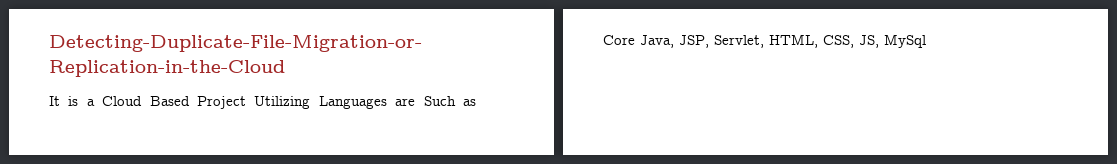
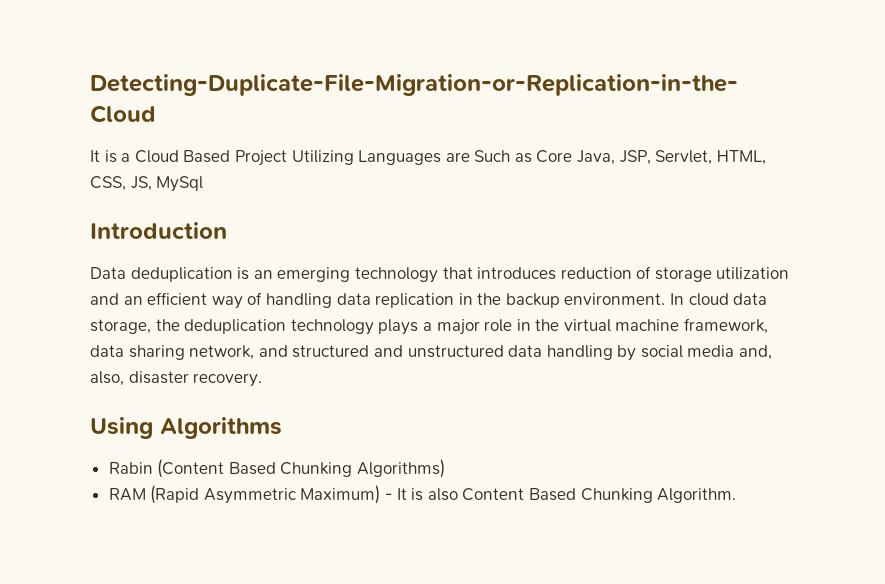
(926, 41) none -> [90,222,227,239] [90,266,790,283] [90,292,768,309] [90,318,769,335] [90,345,773,361] [90,371,263,387] [90,417,282,439] [108,459,446,478] [108,485,737,504] // Introduction // Data deduplication is an emerging technology that introduces reduction of storage utilization and an efficient way of handling data replication in the backup environment. In cloud data storage, the deduplication technology plays a major role in the virtual machine framework, data sharing network, and structured and unstructured data handling by social media and, also, disaster recovery. // Using Algorithms // Rabin (Content Based Chunking Algorithms) // RAM (Rapid Asymmetric Maximum) - It is also Content Based Chunking Algorithm.

